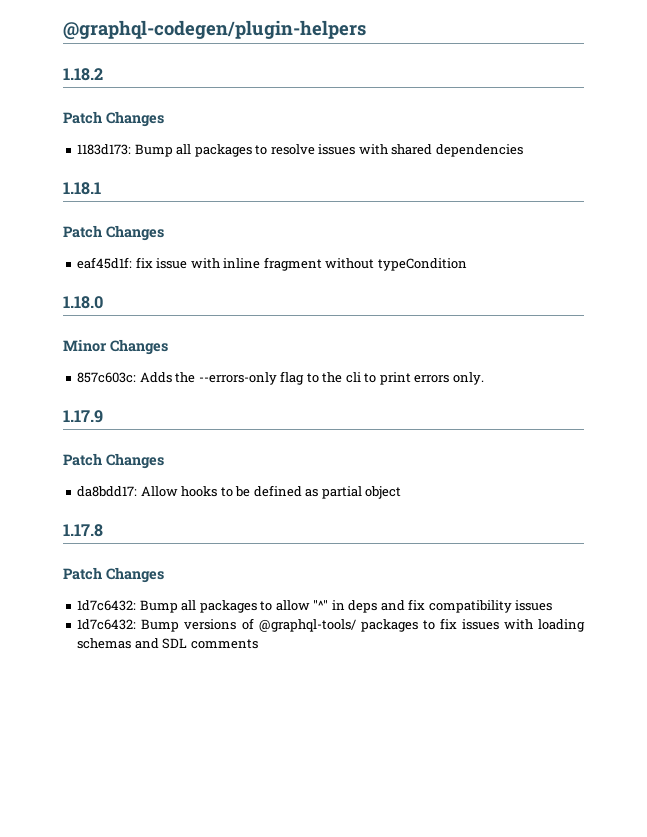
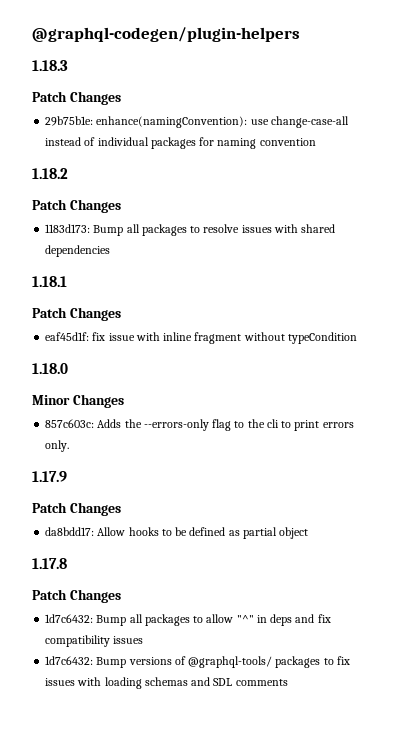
(366, 30) none -> [32,60,68,71] [32,91,121,105] [45,116,349,128] [45,137,316,149] // 1.18.3 // Patch Changes // 29b75b1e: enhance(namingConvention): use change-case-all instead of individual packages for naming convention

